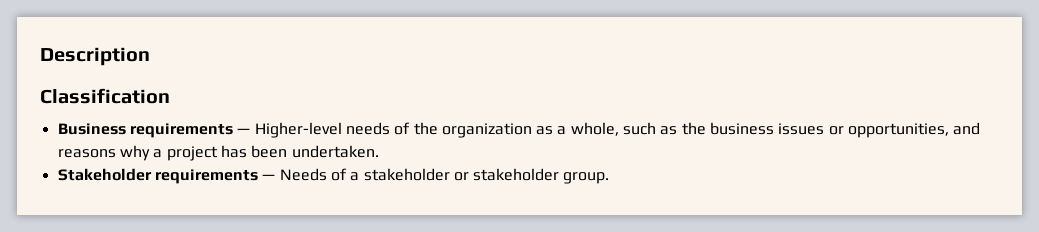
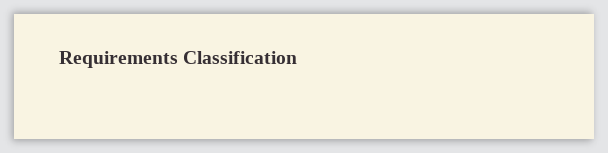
[40,47,150,66] Description // -> [59,51,178,68] Requirements
[57,122,981,138] [57,145,379,161] [57,168,610,184] // Business requirements — Higher-level needs of the organization as a whole, such as the business issues or opportunities, and reasons why a project has been undertaken. // Stakeholder requirements — Needs of a stakeholder or stakeholder group. -> (298, 57) none

